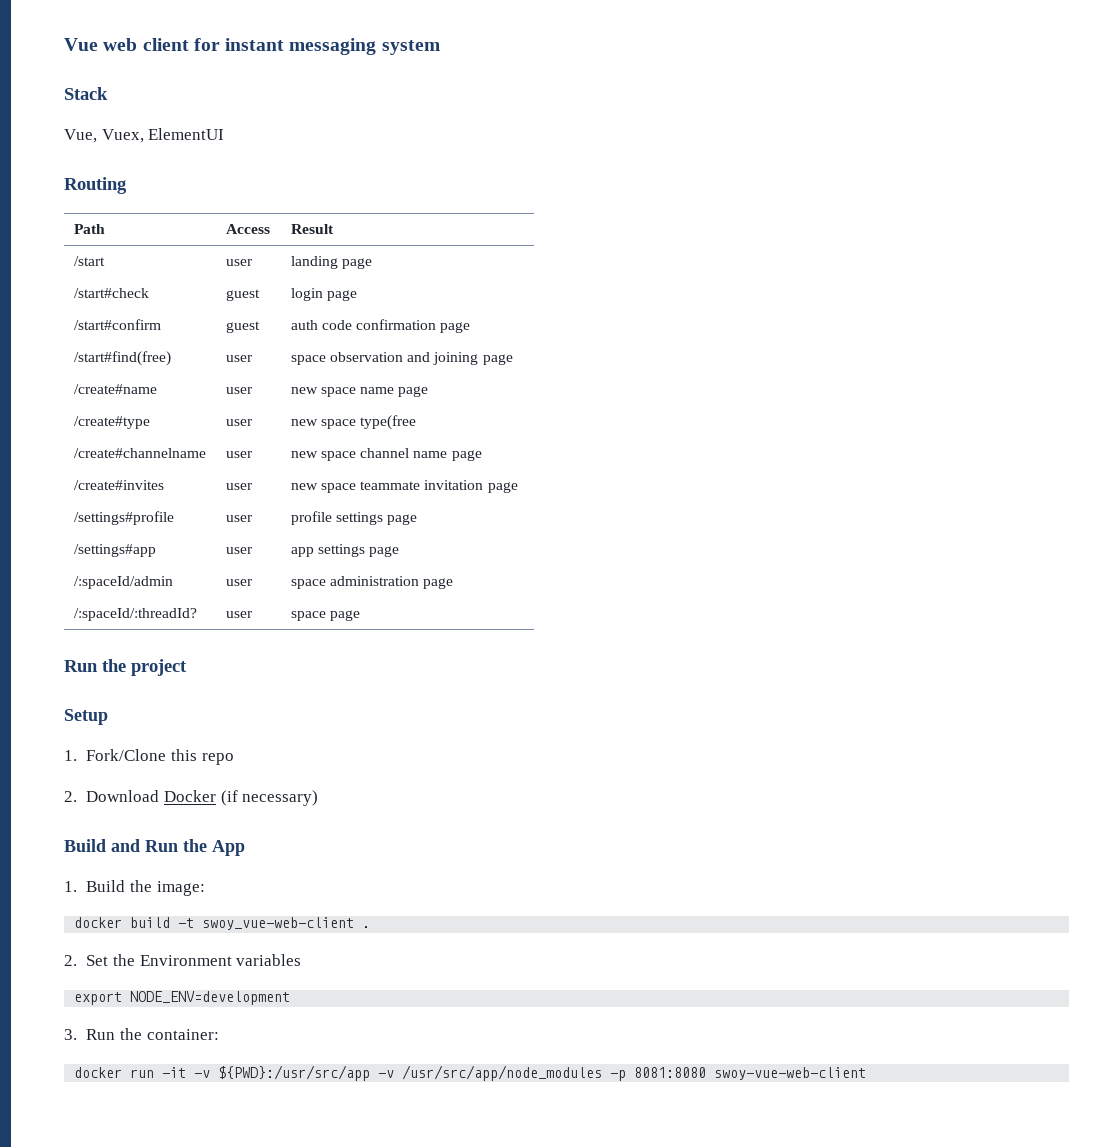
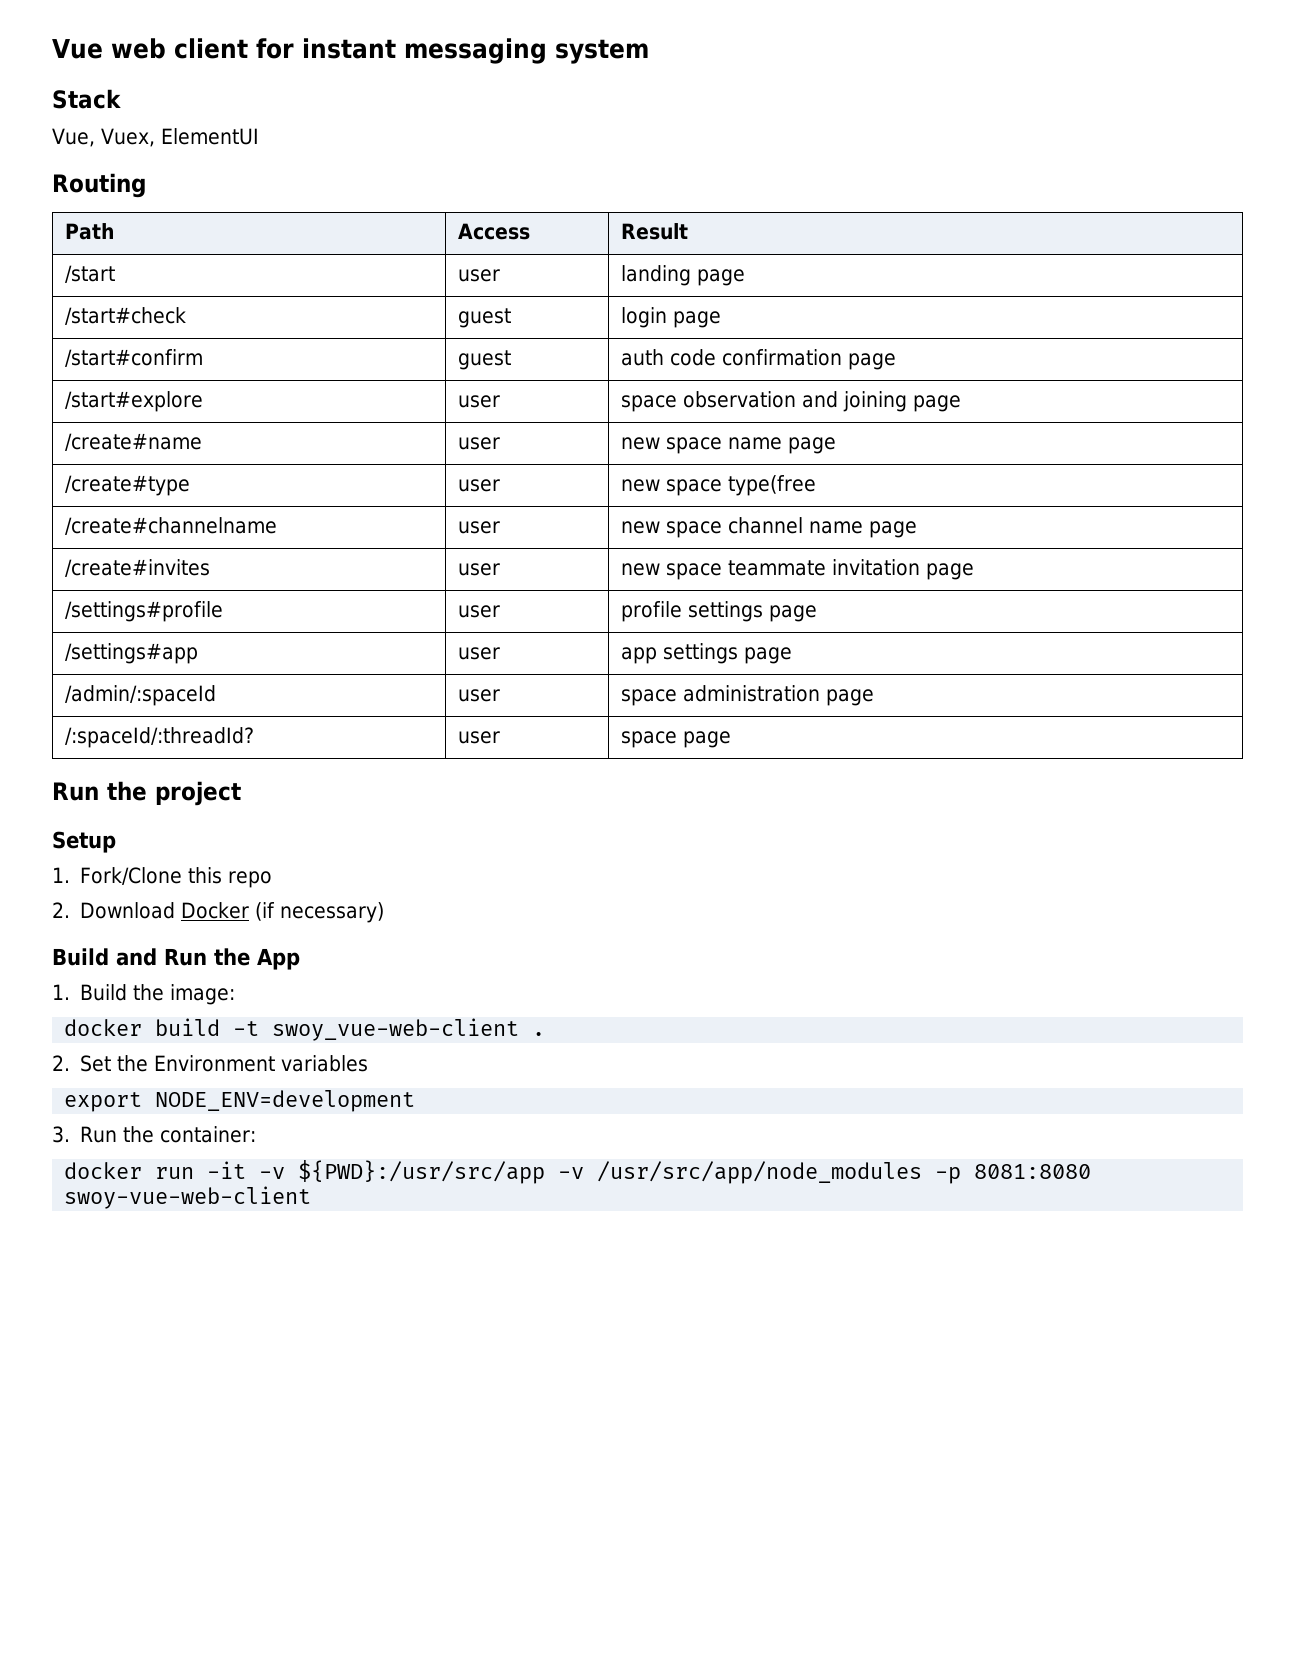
[73,351,171,366] /start#find(free) -> [64,391,203,412] /start#explore
[73,576,173,589] /:spaceId/admin -> [64,685,216,706] /admin/:spaceId

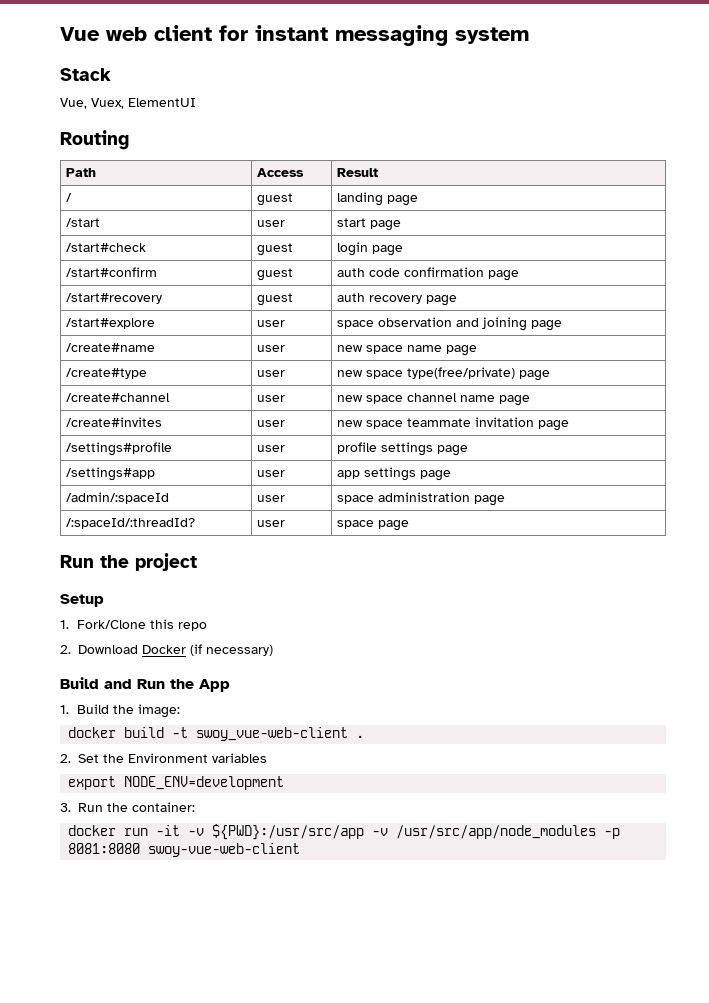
(688, 231) none -> [66,193,73,202] [257,193,294,206] [337,192,419,206] // / | guest | landing page
[620,265,691,286] landing -> [337,218,367,227] start
(896, 361) none -> [66,293,163,304] [257,293,294,306] [337,293,458,306] // /start#recovery | guest | auth recovery page
[727,475,816,496] [64,517,277,535] type(free // /create#channelname -> [407,367,551,381] [66,393,171,402] type(free/private) page // /create#channel

